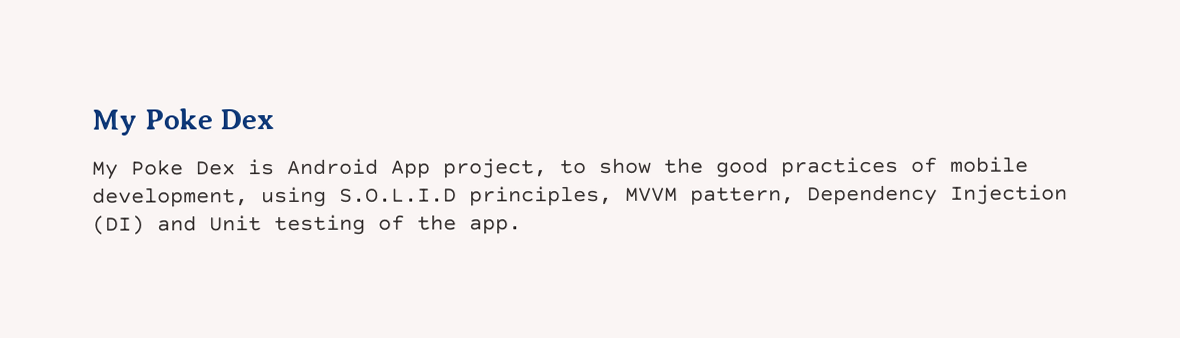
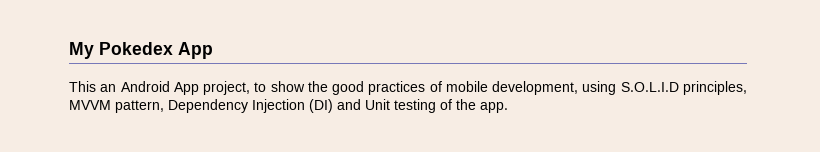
[91,108,274,136] [91,159,275,180] My Poke Dex // My Poke Dex is -> [69,42,213,59] [69,81,117,92] My Pokedex App // This an

